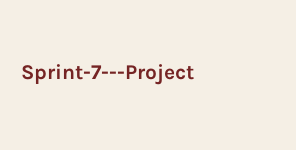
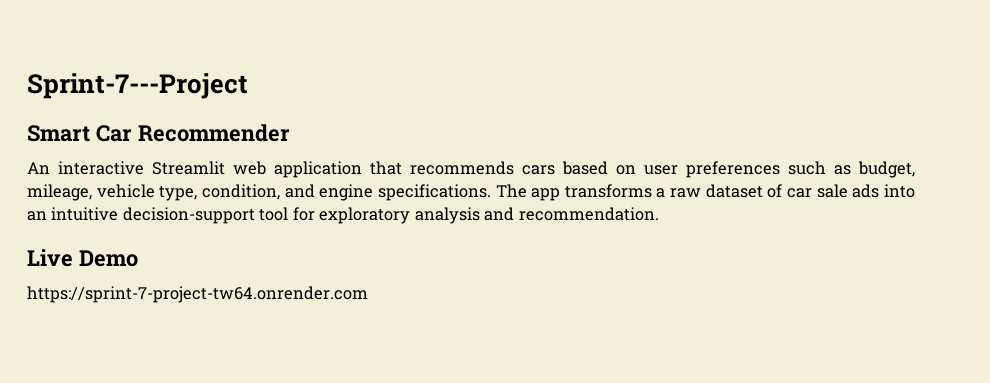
(194, 74) none -> [27,124,290,142] [27,161,915,178] [27,184,915,201] [27,207,659,224] [27,249,138,267] [27,286,368,303] // Smart Car Recommender // An interactive Streamlit web application that recommends cars based on user preferences such as budget, mileage, vehicle type, condition, and engine specifications. The app transforms a raw dataset of car sale ads into an intuitive decision-support tool for exploratory analysis and recommendation. // Live Demo // https://sprint-7-project-tw64.onrender.com

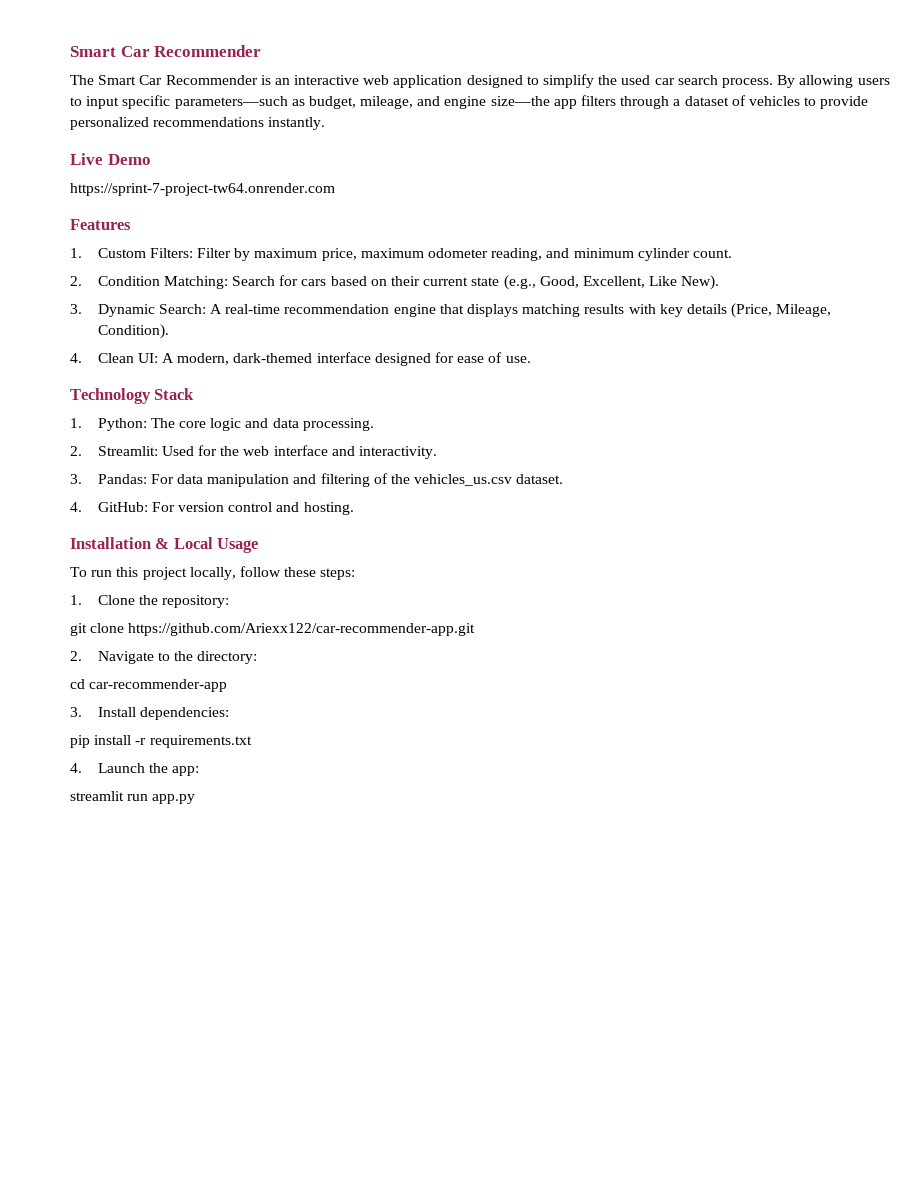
[27,73,248,99] Sprint-7---Project // -> (70, 51) none
[27,161,915,178] [27,184,915,201] [27,207,659,224] [27,249,138,267] [27,286,368,303] An interactive Streamlit web application that recommends cars based on user preferences such as budget, mileage, vehicle type, condition, and engine specifications. The app transforms a raw dataset of car sale ads into an intuitive decision-support tool for exploratory analysis and recommendation. // Live Demo // https://sprint-7-project-tw64.onrender.com -> [70,74,890,88] [70,95,869,109] [70,117,326,130] [70,153,151,165] [70,183,335,196] [70,219,131,230] [70,248,732,261] [70,275,720,290] [70,303,832,318] [97,324,169,339] [70,352,531,366] [70,388,195,404] [70,418,374,431] [70,445,438,459] [70,473,564,487] [70,502,354,515] [70,537,259,553] [70,566,356,580] [70,595,230,608] [70,623,476,636] [70,651,258,664] [70,679,228,692] [70,707,229,720] [70,735,252,748] [70,763,200,776] [70,791,196,804] The Smart Car Recommender is an interactive web application designed to simplify the used car search process. By allowing users to input specific parameters—such as budget, mileage, and engine size—the app filters through a dataset of vehicles to provide personalized recommendations instantly. // Live Demo // https://sprint-7-project-tw64.onrender.com // Features // 1. Custom Filters: Filter by maximum price, maximum odometer reading, and minimum cylinder count. // 2. Condition Matching: Search for cars based on their current state (e.g., Good, Excellent, Like New). // 3. Dynamic Search: A real-time recommendation engine that displays matching results with key details (Price, Mileage, Condition). // 4. Clean UI: A modern, dark-themed interface designed for ease of use. // Technology Stack // 1. Python: The core logic and data processing. // 2. Streamlit: Used for the web interface and interactivity. // 3. Pandas: For data manipulation and filtering of the vehicles_us.csv dataset. // 4. GitHub: For version control and hosting. // Installation & Local Usage // To run this project locally, follow these steps: // 1. Clone the repository: // git clone https://github.com/Ariexx122/car-recommender-app.git // 2. Navigate to the directory: // cd car-recommender-app // 3. Install dependencies: // pip install -r requirements.txt // 4. Launch the app: // streamlit run app.py

